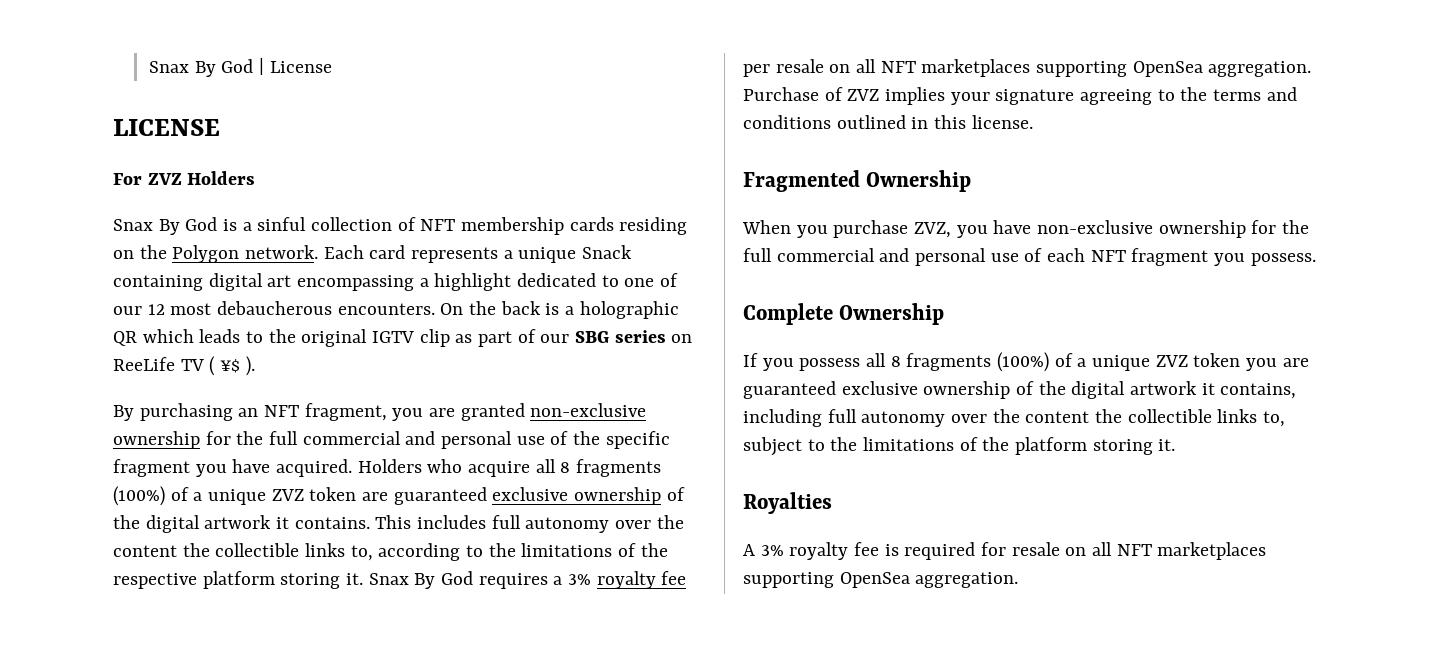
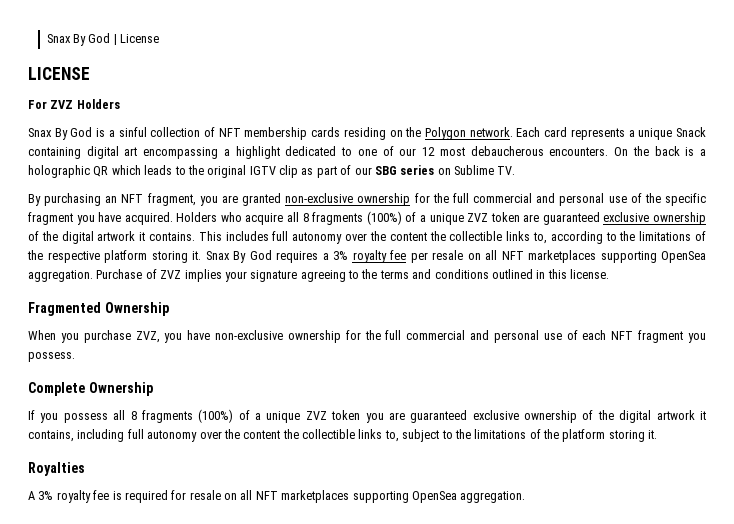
[113,356,255,376] ReeLife TV ( ¥$ ). -> [454,165,516,175] Sublime TV.

